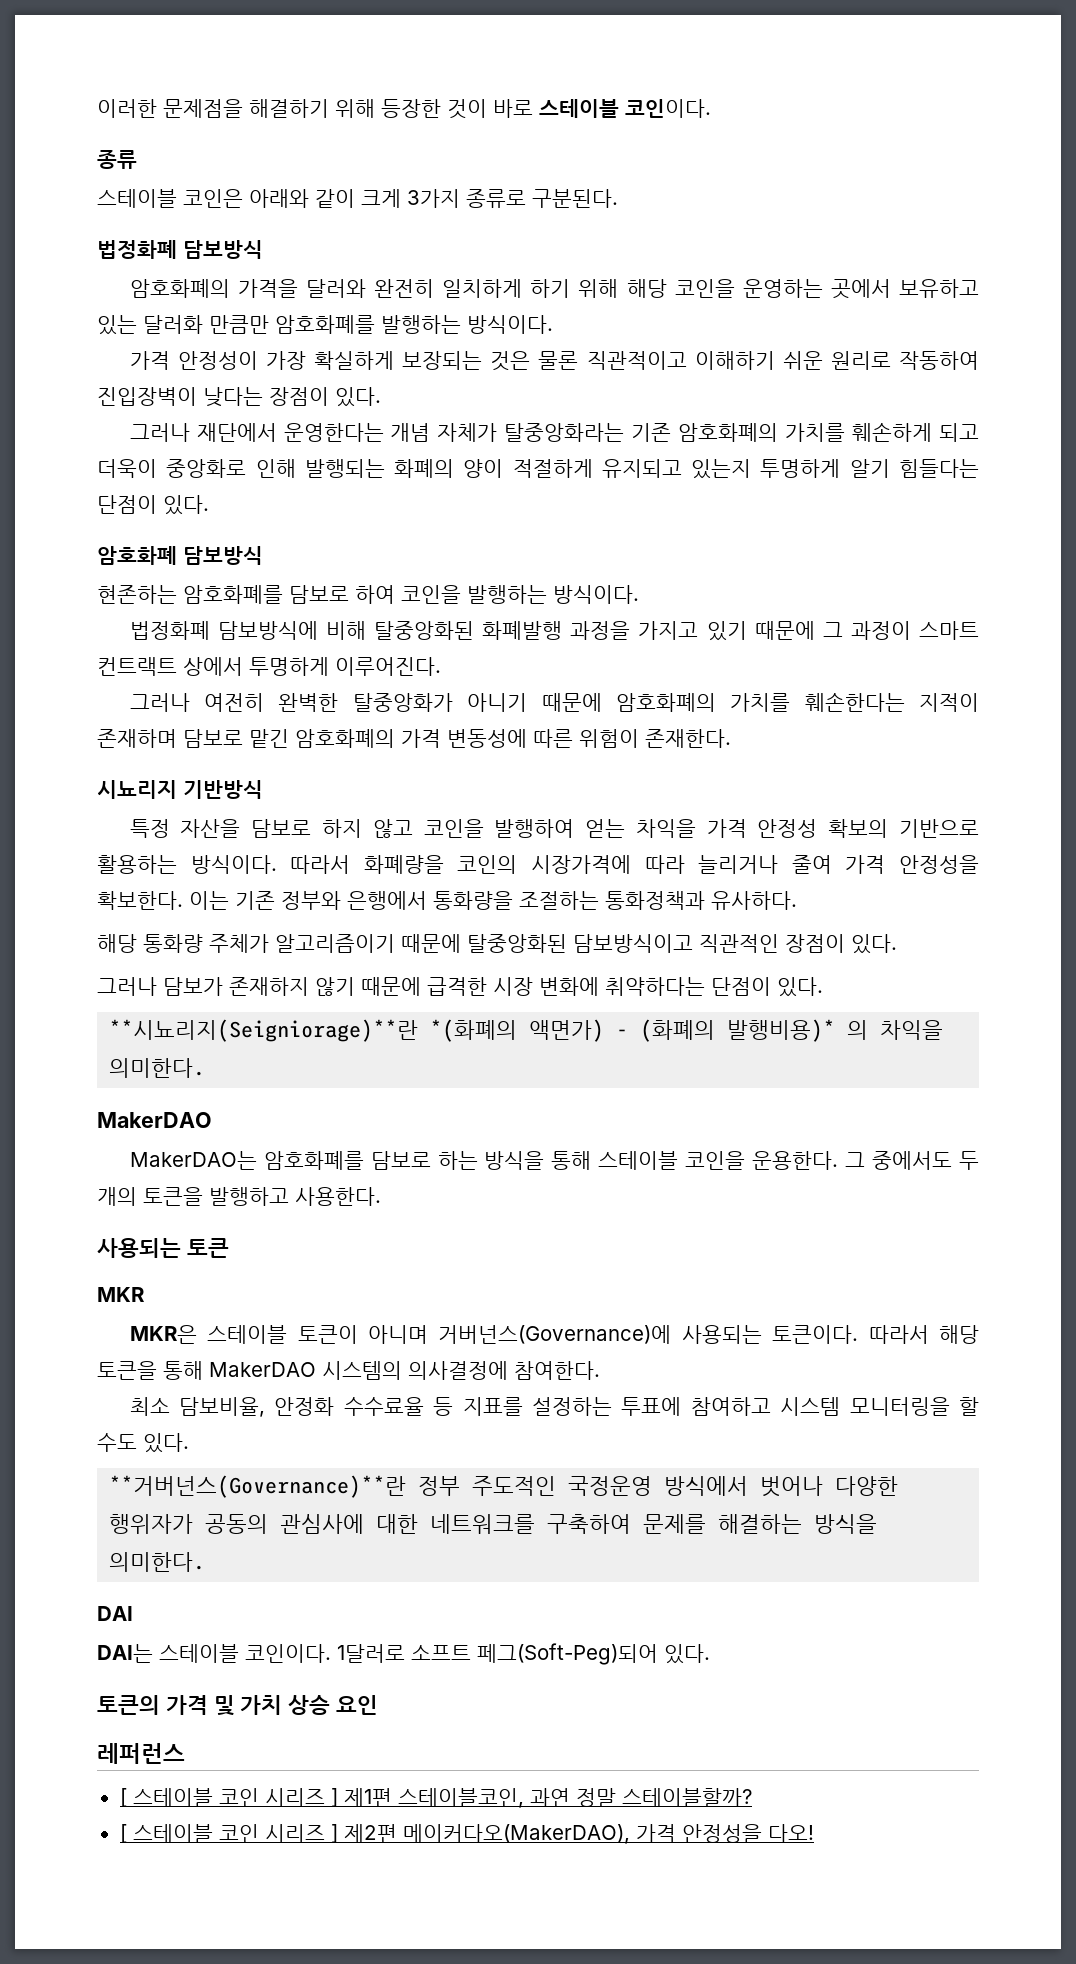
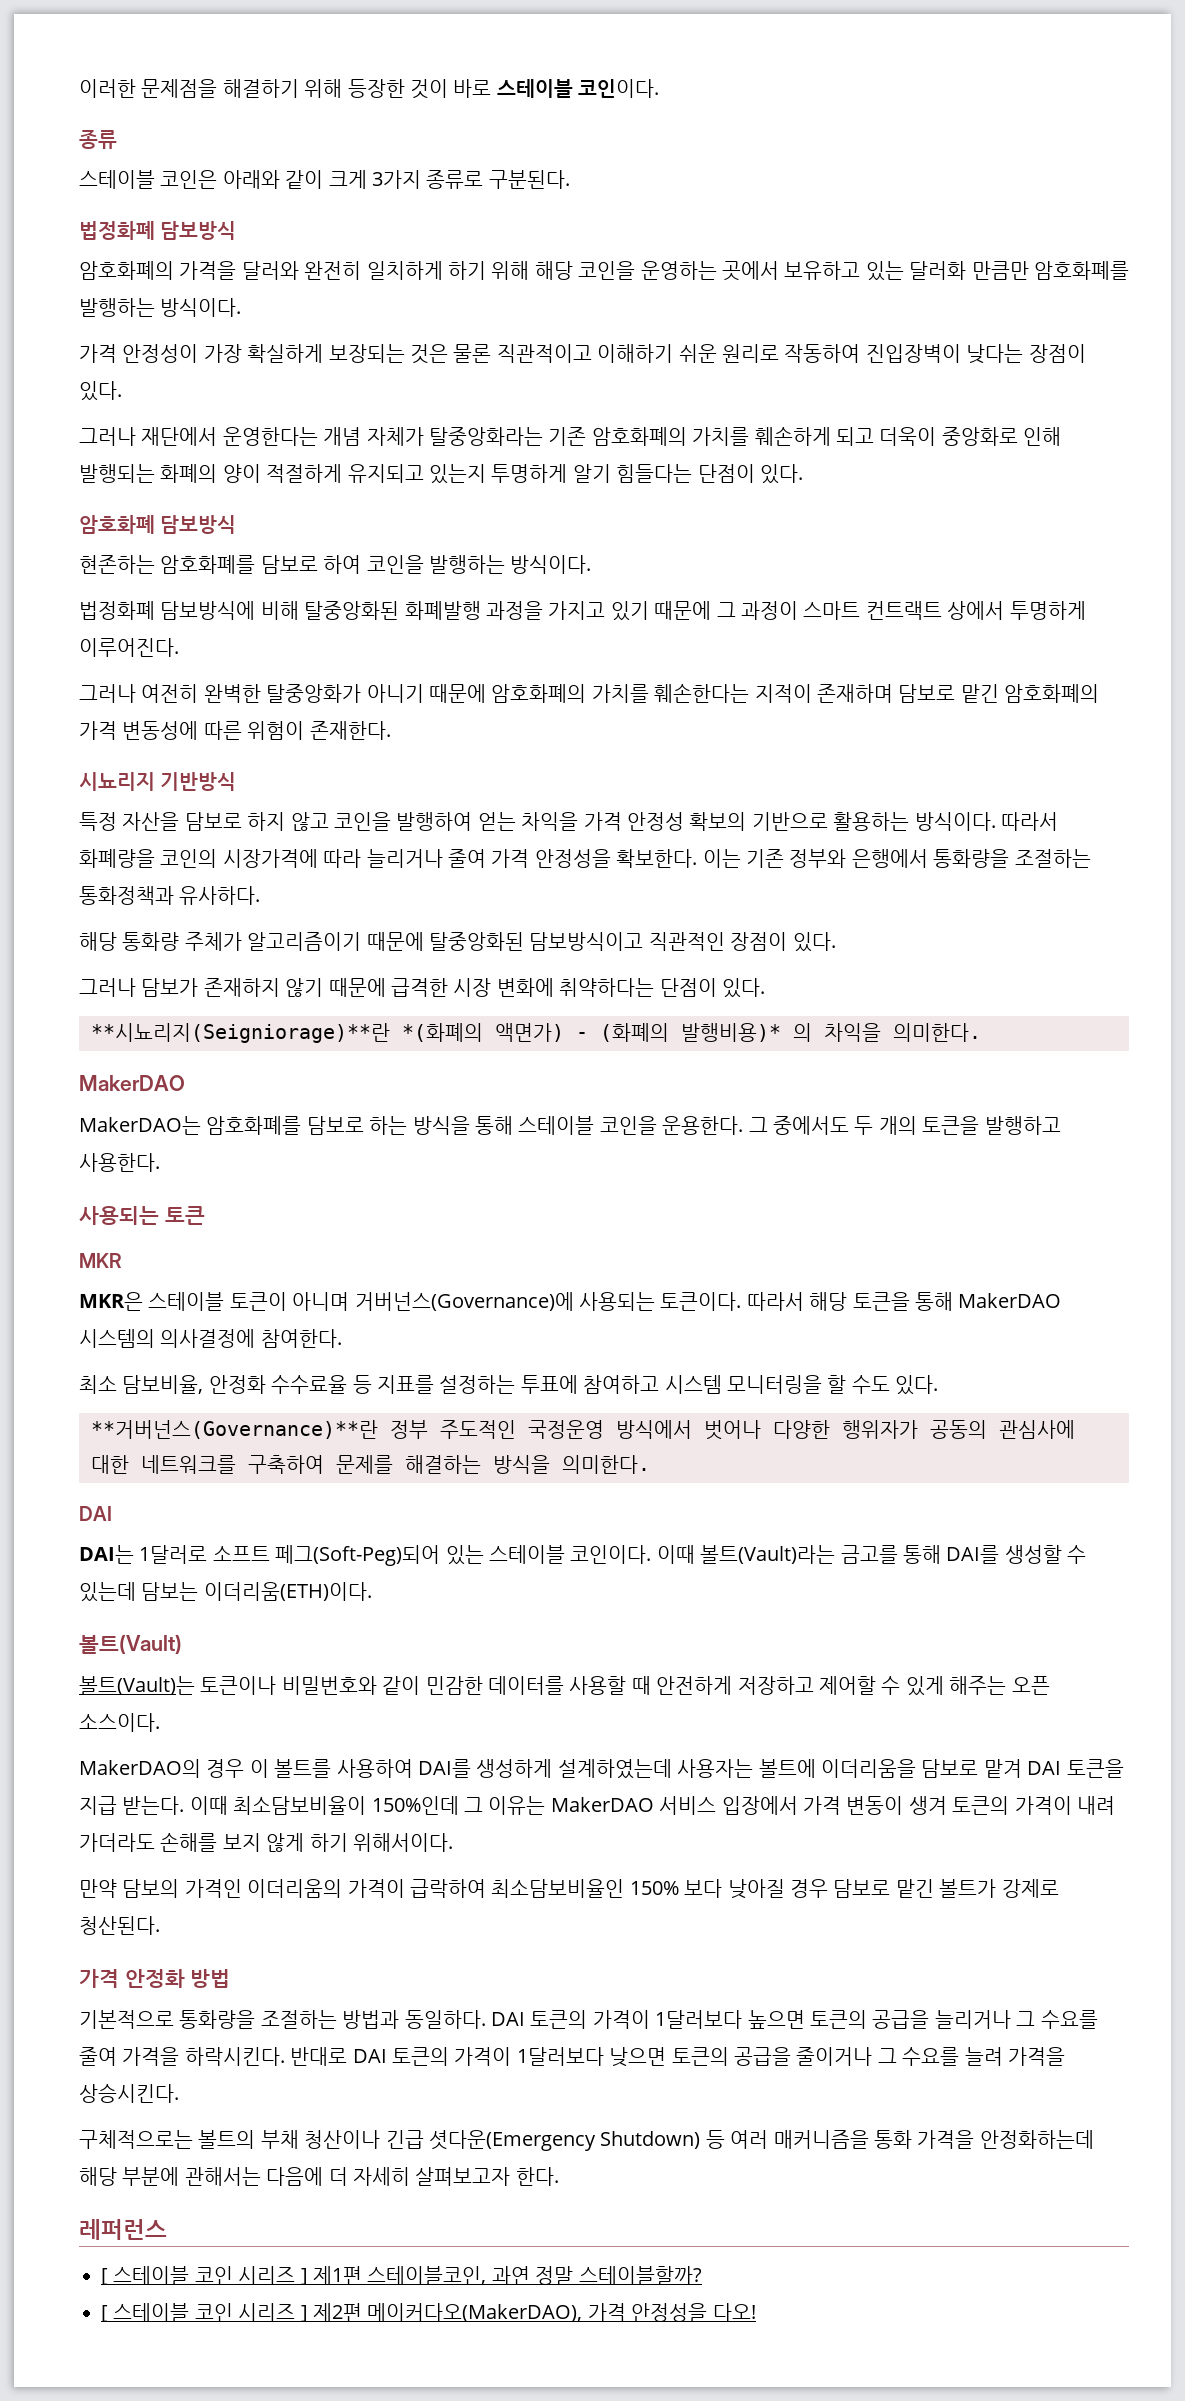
[159,1644,331,1663] 스테이블 코인이다. -> (134, 1554) none
[664,1644,710,1664] [97,1695,379,1716] 있다. // 토큰의 가격 및 가치 상승 요인 -> [445,1545,1087,1565] [79,1582,372,1602] [79,1634,182,1654] [79,1676,1050,1696] [79,1713,160,1732] [79,1759,1124,1779] [79,1796,1115,1815] [79,1832,453,1852] [79,1879,1059,1899] [79,1916,160,1935] [79,1969,231,1988] [79,2010,1098,2029] [79,2047,1065,2067] [79,2083,179,2103] [79,2130,1094,2151] [79,2167,559,2186] 있는 스테이블 코인이다. 이때 볼트(Vault)라는 금고를 통해 DAI를 생성할 수 있는데 담보는 이더리움(ETH)이다. // 볼트(Vault) // 볼트(Vault)는 토큰이나 비밀번호와 같이 민감한 데이터를 사용할 때 안전하게 저장하고 제어할 수 있게 해주는 오픈 소스이다. // MakerDAO의 경우 이 볼트를 사용하여 DAI를 생성하게 설계하였는데 사용자는 볼트에 이더리움을 담보로 맡겨 DAI 토큰을 지급 받는다. 이때 최소담보비율이 150%인데 그 이유는 MakerDAO 서비스 입장에서 가격 변동이 생겨 토큰의 가격이 내려 가더라도 손해를 보지 않게 하기 위해서이다. // 만약 담보의 가격인 이더리움의 가격이 급락하여 최소담보비율인 150% 보다 낮아질 경우 담보로 맡긴 볼트가 강제로 청산된다. // 가격 안정화 방법 // 기본적으로 통화량을 조절하는 방법과 동일하다. DAI 토큰의 가격이 1달러보다 높으면 토큰의 공급을 늘리거나 그 수요를 줄여 가격을 하락시킨다. 반대로 DAI 토큰의 가격이 1달러보다 낮으면 토큰의 공급을 줄이거나 그 수요를 늘려 가격을 상승시킨다. // 구체적으로는 볼트의 부채 청산이나 긴급 셧다운(Emergency Shutdown) 등 여러 매커니즘을 통화 가격을 안정화하는데 해당 부분에 관해서는 다음에 더 자세히 살펴보고자 한다.

